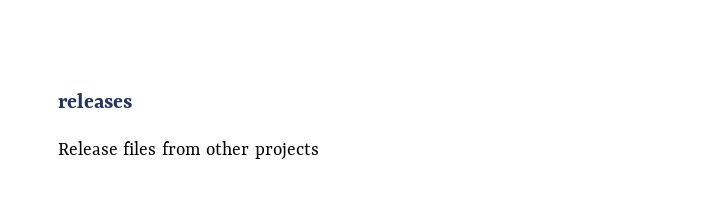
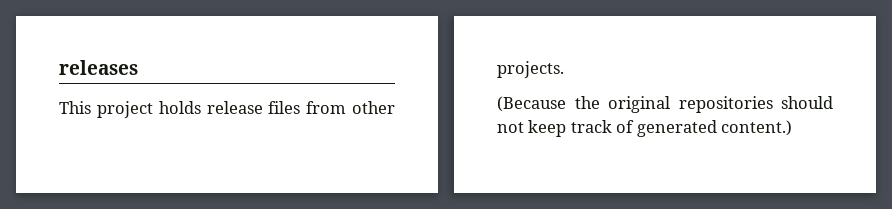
[58,141,319,160] Release files from other projects -> [59,101,395,118] [497,61,564,78] [497,96,833,113] [497,120,793,137] This project holds release files from other projects. // (Because the original repositories should not keep track of generated content.)

